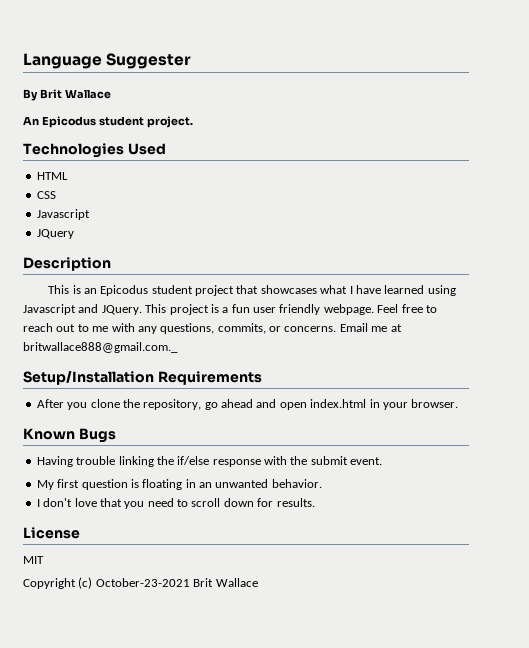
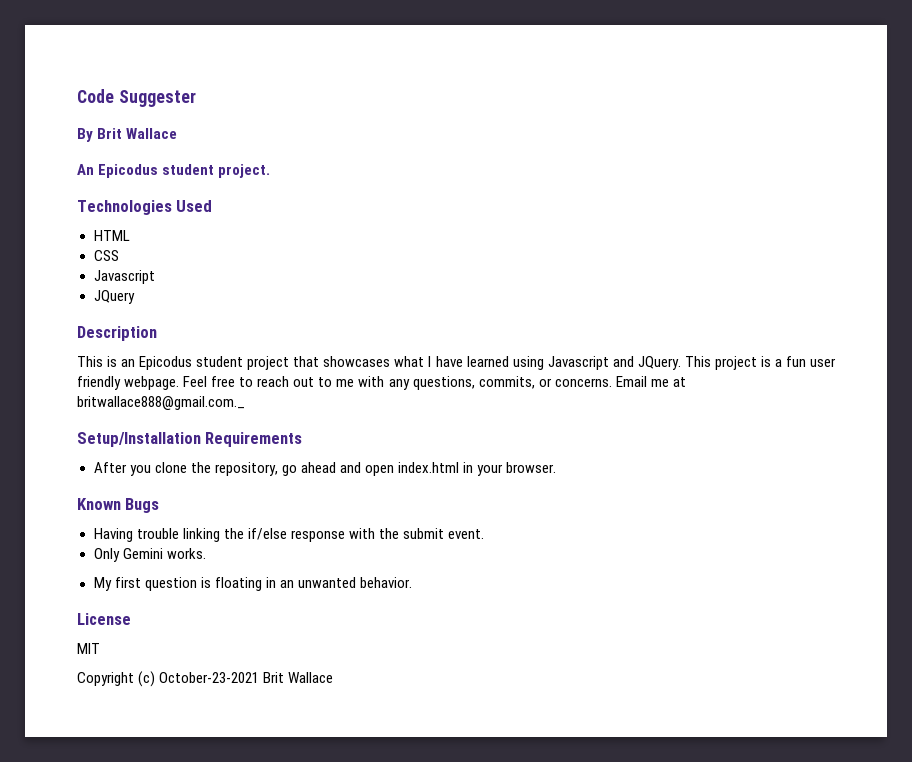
[23,53,102,69] Language -> [77,89,114,103] Code
(383, 461) none -> [93,548,206,562] // Only Gemini works.
[36,498,315,509] // I don't love that you need to scroll down for results. -> (412, 582) none

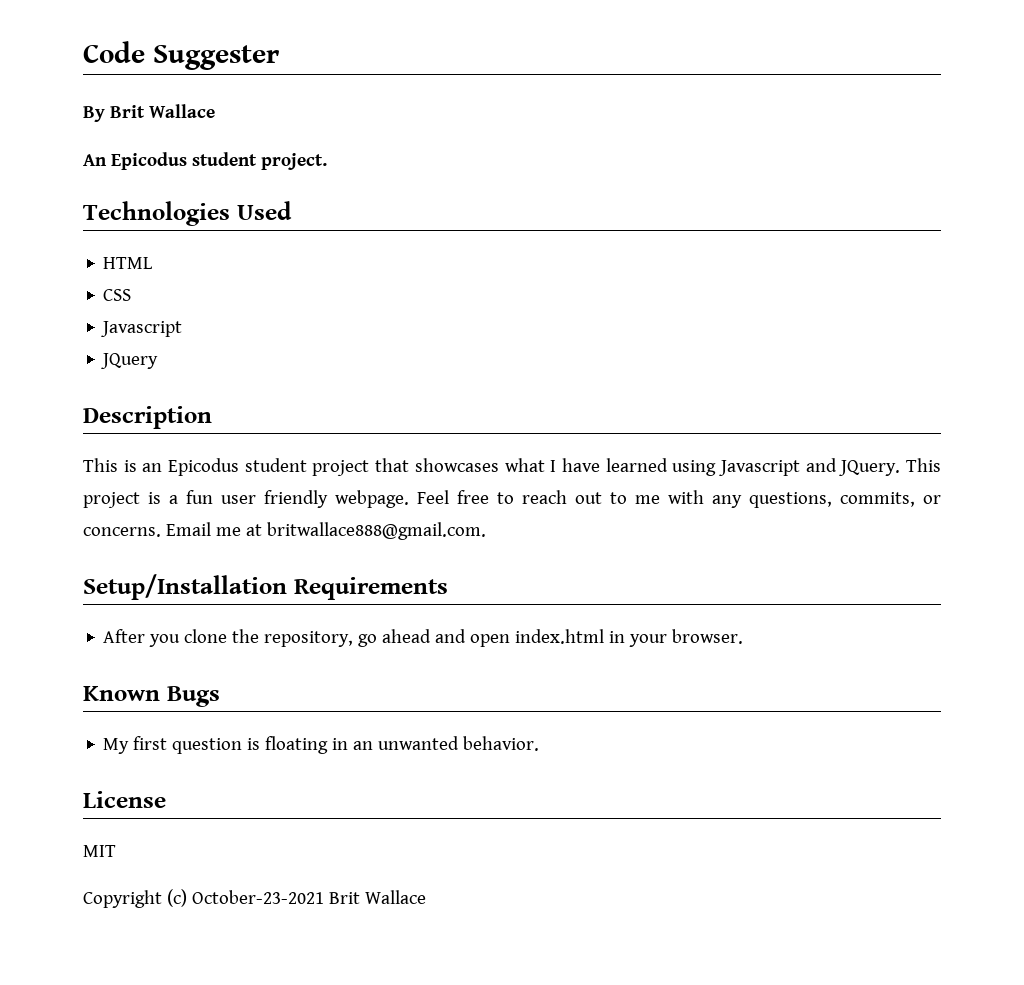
[77,396,245,410] britwallace888@gmail.com._ -> [266,522,486,540] britwallace888@gmail.com.
[93,528,484,542] [93,548,206,562] // Having trouble linking the if/else response with the submit event. // Only Gemini works. -> (220, 696) none

